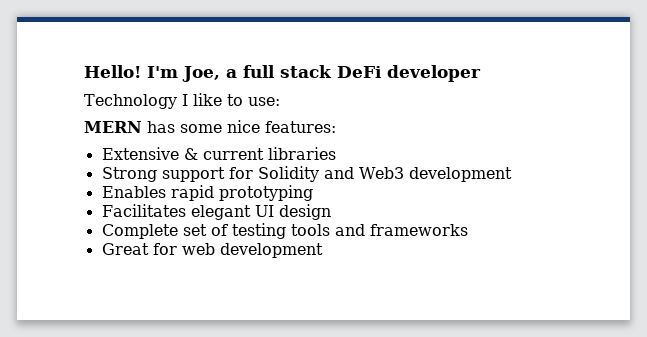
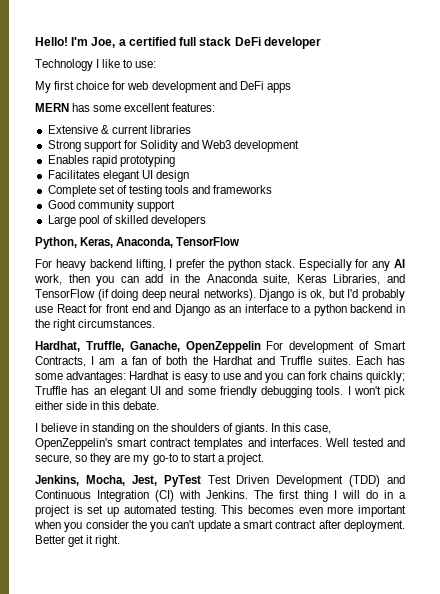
(237, 73) none -> [128,37,176,46] certified
(280, 101) none -> [35,81,291,93] // My first choice for web development and DeFi apps
[227,120,260,133] nice -> [124,103,171,112] excellent
[101,243,323,258] Great for web development -> [47,200,175,212] [47,215,207,227] [35,237,240,249] [35,259,405,271] [34,274,405,286] [35,289,406,301] [35,304,406,316] [35,319,156,331] [35,341,406,353] [35,356,405,367] [35,371,405,383] [35,386,405,398] [35,401,160,410] [35,423,332,435] [35,438,405,450] [35,453,264,465] [35,475,405,487] [35,490,406,502] [35,505,406,517] [34,520,405,532] [35,535,121,547] Good community support // Large pool of skilled developers // Python, Keras, Anaconda, TensorFlow // For heavy backend lifting, I prefer the python stack. Especially for any AI work, then you can add in the Anaconda suite, Keras Libraries, and TensorFlow (if doing deep neural networks). Django is ok, but I'd probably use React for front end and Django as an interface to a python backend in the right circumstances. // Hardhat, Truffle, Ganache, OpenZeppelin For development of Smart Contracts, I am a fan of both the Hardhat and Truffle suites. Each has some advantages: Hardhat is easy to use and you can fork chains quickly; Truffle has an elegant UI and some friendly debugging tools. I won't pick either side in this debate. // I believe in standing on the shoulders of giants. In this case, OpenZeppelin's smart contract templates and interfaces. Well tested and secure, so they are my go-to to start a project. // Jenkins, Mocha, Jest, PyTest Test Driven Development (TDD) and Continuous Integration (CI) with Jenkins. The first thing I will do in a project is set up automated testing. This becomes even more important when you consider the you can't update a smart contract after deployment. Better get it right.

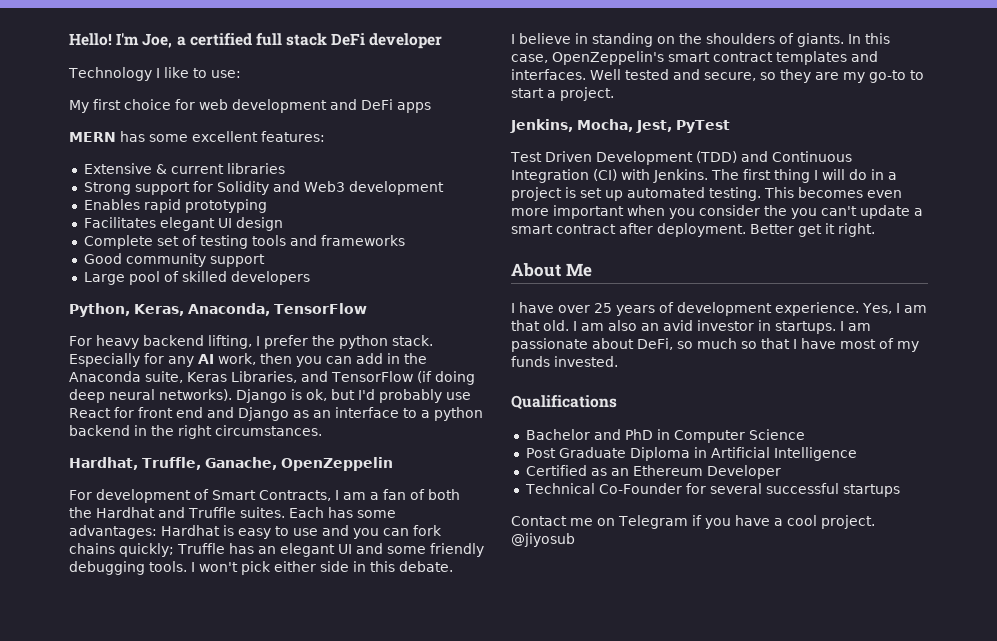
(261, 347) none -> (393, 464) //
(201, 481) none -> (730, 126) //
(121, 541) none -> [511,263,592,277] [511,302,927,316] [511,320,871,334] [511,338,919,352] [511,356,618,367] [511,395,617,410] [525,429,805,443] [525,447,857,461] [525,465,781,479] [524,483,900,497] [511,515,875,529] [511,533,575,547] // About Me // I have over 25 years of development experience. Yes, I am that old. I am also an avid investor in startups. I am passionate about DeFi, so much so that I have most of my funds invested. // Qualifications // Bachelor and PhD in Computer Science // Post Graduate Diploma in Artificial Intelligence // Certified as an Ethereum Developer // Technical Co-Founder for several successful startups // Contact me on Telegram if you have a cool project. @jiyosub

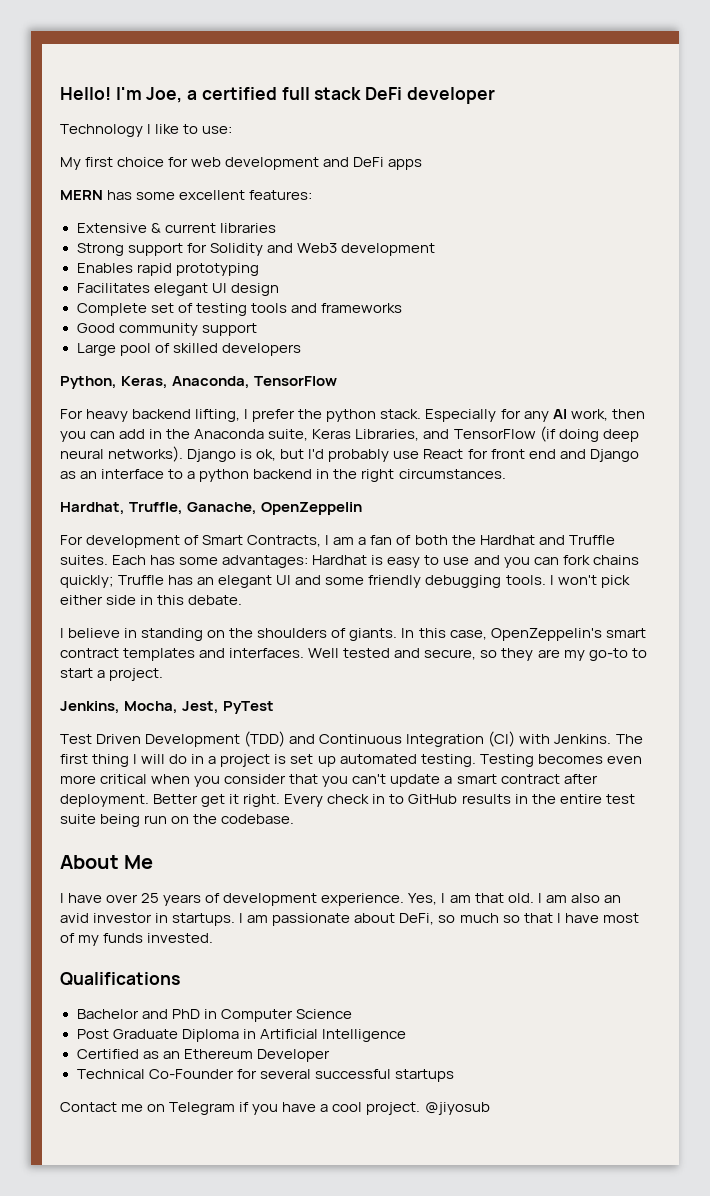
[764,187,794,198] This -> [479,754,534,767] Testing
[553,205,624,219] important -> [100,774,148,784] critical
[764,205,787,216] the -> [289,774,319,784] that
(875, 230) none -> [284,794,635,807] [60,814,295,827] Every check in to GitHub results in the entire test suite being run on the codebase.

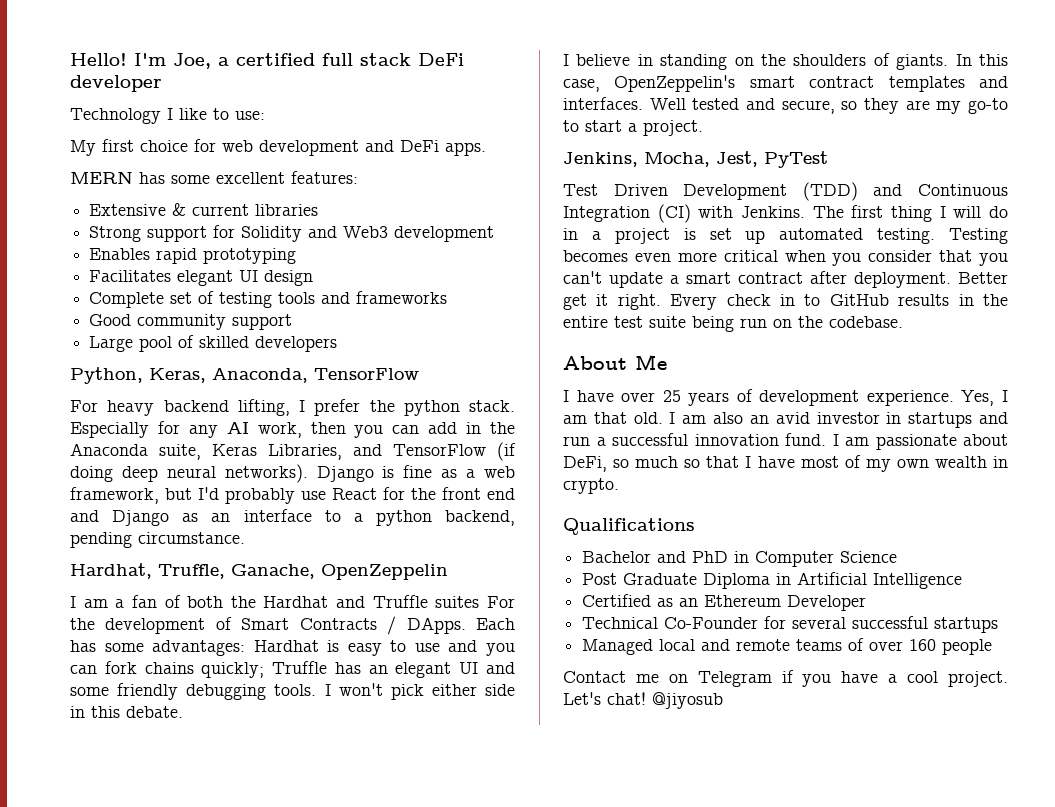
[388,159,423,170] apps -> [445,142,486,156] apps.
[256,449,277,461] ok, -> [403,465,516,478] [70,487,159,504] fine as a web framework,
(488, 454) none -> [411,488,436,500] the
[253,469,506,482] backend in the right circumstances. -> [445,510,515,526] [70,532,245,548] backend, pending circumstance.
[60,535,322,548] For development of Smart Contracts, -> (448, 572) none
[60,555,108,565] suites. -> [435,596,515,608] [70,616,466,635] suites For the development of Smart Contracts / DApps.
[172,913,236,926] startups. -> [908,412,1008,428] [563,433,826,446] startups and run a successful innovation fund.
[103,933,214,943] funds invested. -> [896,456,1008,468] [563,478,619,494] own wealth in crypto.
(454, 1075) none -> [582,638,993,655] // Managed local and remote teams of over 160 people
(421, 1108) none -> [563,692,646,705] Let's chat!

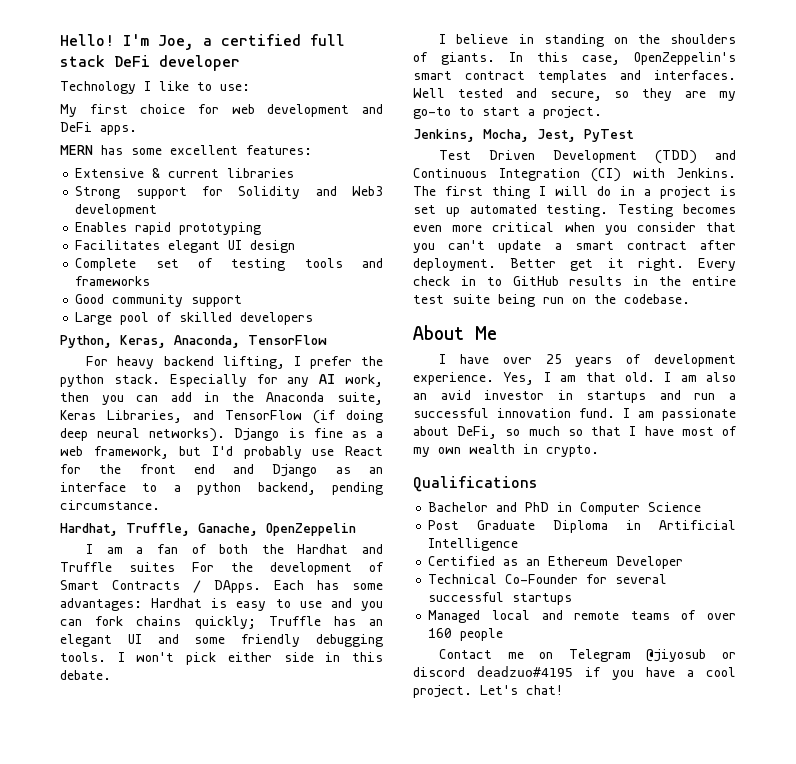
(772, 679) none -> [646,649,736,662] [413,666,573,677] @jiyosub or discord deadzuo#4195
[652,692,723,709] @jiyosub -> (563, 690) none

